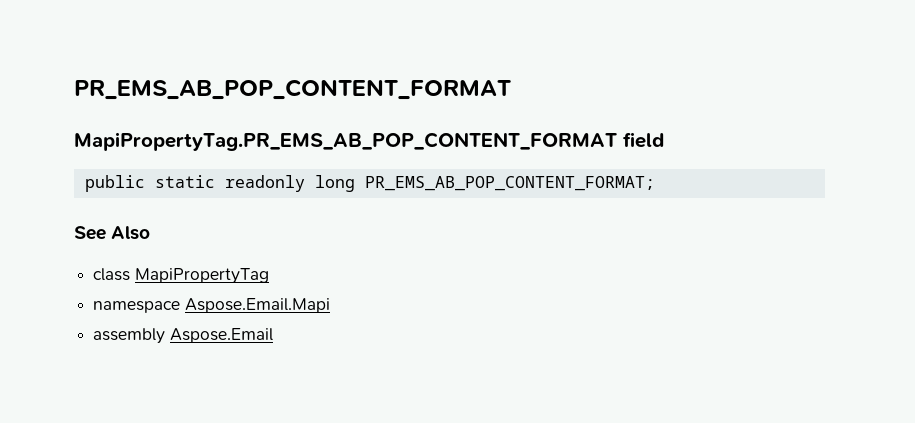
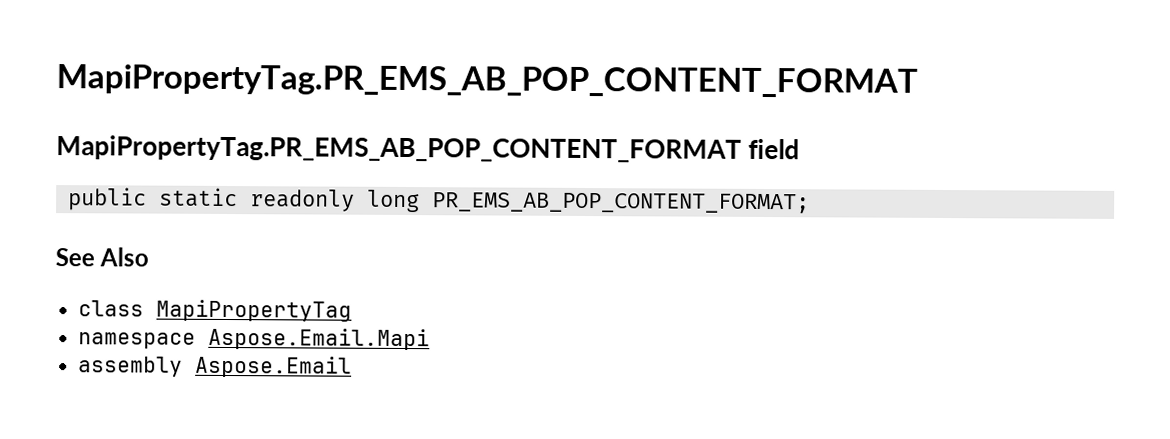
[74,79,511,100] PR_EMS_AB_POP_CONTENT_FORMAT -> [56,64,918,98] MapiPropertyTag.PR_EMS_AB_POP_CONTENT_FORMAT

